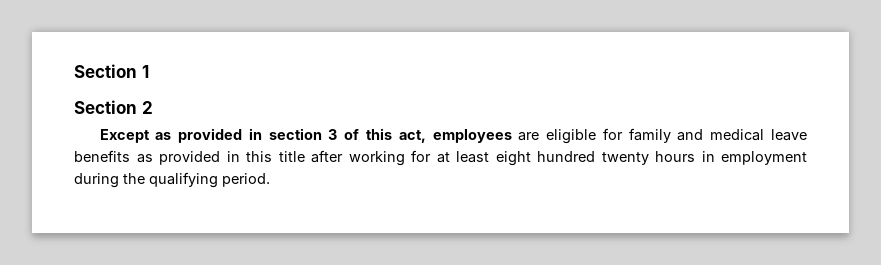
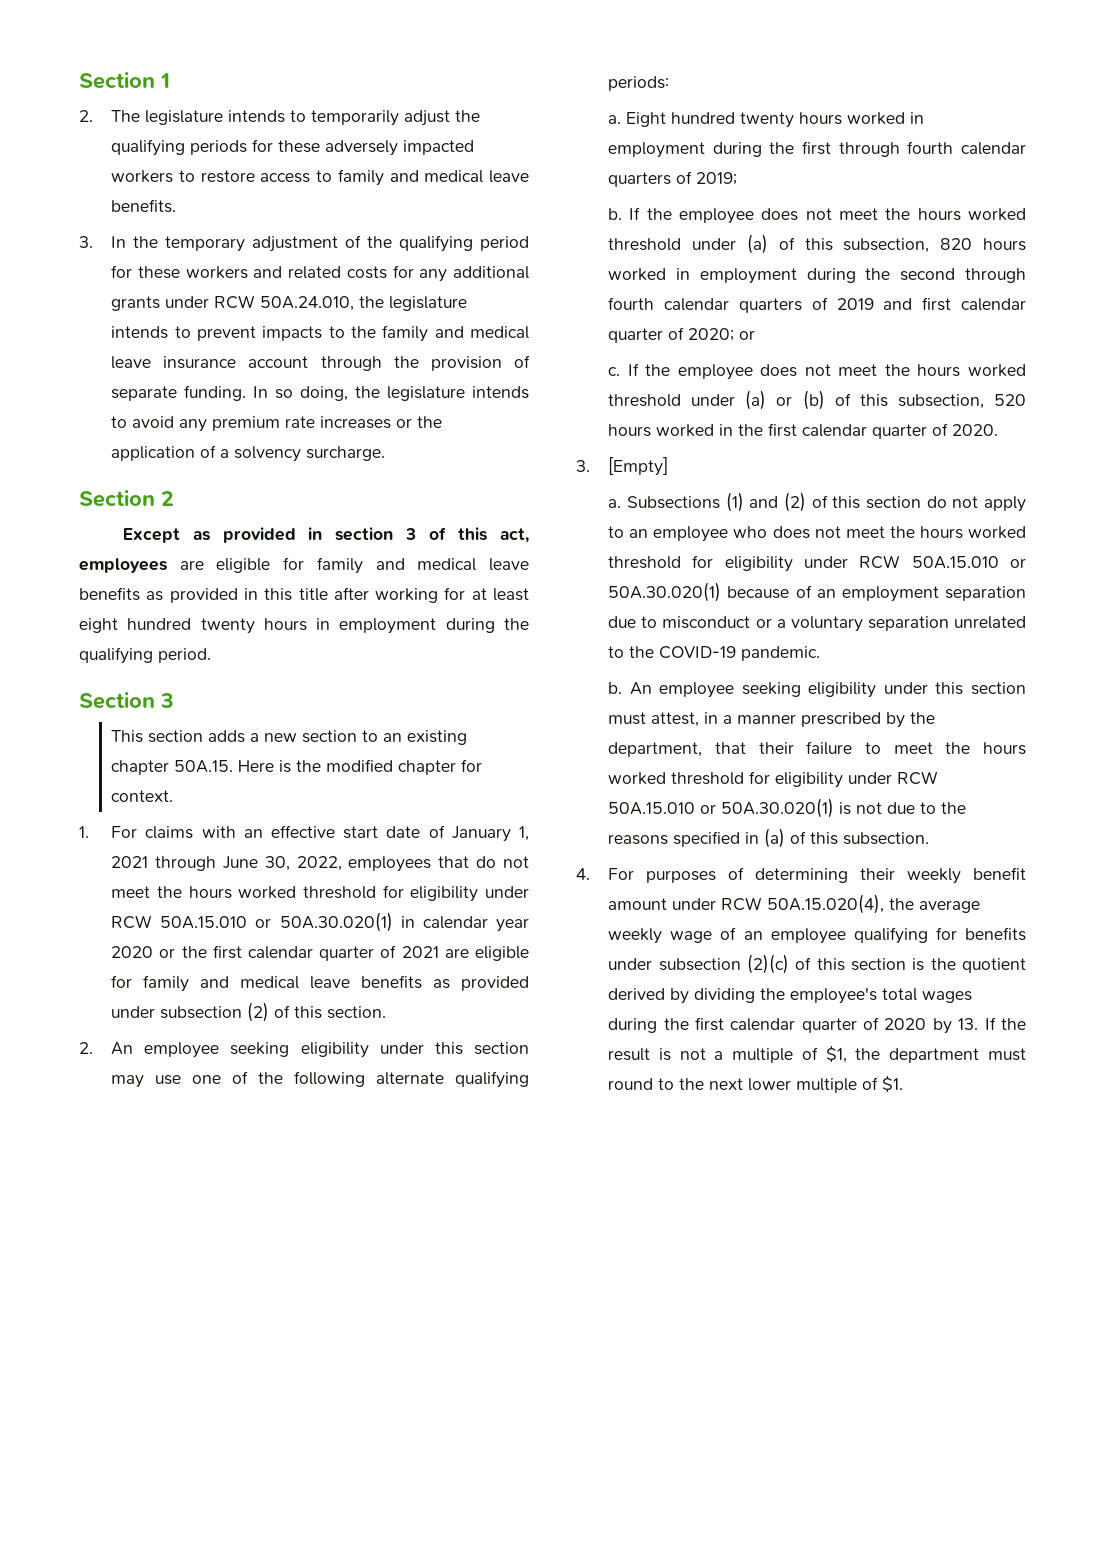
(149, 71) none -> [79,110,481,126] [111,139,475,156] [111,169,529,186] [111,199,177,213] [79,235,529,252] [111,265,529,282] [111,295,468,311] [111,325,529,342] [111,355,530,371] [111,385,529,401] [111,416,443,432] [111,445,386,462] // 2. The legislature intends to temporarily adjust the qualifying periods for these adversely impacted workers to restore access to family and medical leave benefits. // 3. In the temporary adjustment of the qualifying period for these workers and related costs for any additional grants under RCW 50A.24.010, the legislature intends to prevent impacts to the family and medical leave insurance account through the provision of separate funding. In so doing, the legislature intends to avoid any premium rate increases or the application of a solvency surcharge.
(270, 180) none -> [79,692,174,709] [111,730,468,745] [111,759,483,775] [111,790,174,802] [79,825,529,842] [111,856,529,872] [111,885,529,902] [111,912,529,932] [111,945,529,961] [111,975,529,992] [111,1002,387,1022] [79,1042,529,1058] [111,1071,529,1088] [608,76,670,91] [608,112,925,128] [608,141,1026,158] [608,171,738,187] [608,207,1026,224] [608,234,1026,254] [608,268,1026,284] [608,297,1026,313] [608,327,756,343] [608,363,1026,380] [608,390,1026,410] [608,423,999,439] [576,457,669,476] [608,492,1026,512] [608,526,1026,542] [608,555,1026,572] [608,582,1026,602] [608,616,1026,632] [608,646,821,661] [608,682,1026,698] [608,712,936,728] [608,741,1026,757] [608,771,939,788] [608,798,967,818] [608,828,930,848] [576,867,1026,884] [608,894,981,914] [608,927,1026,944] [608,954,1026,974] [608,987,973,1004] [608,1017,1026,1034] [608,1046,1026,1063] [608,1076,904,1093] // Section 3 // This section adds a new section to an existing chapter 50A.15. Here is the modified chapter for context. // 1. For claims with an effective start date of January 1, 2021 through June 30, 2022, employees that do not meet the hours worked threshold for eligibility under RCW 50A.15.010 or 50A.30.020(1) in calendar year 2020 or the first calendar quarter of 2021 are eligible for family and medical leave benefits as provided under subsection (2) of this section. // 2. An employee seeking eligibility under this section may use one of the following alternate qualifying periods: // a. Eight hundred twenty hours worked in employment during the first through fourth calendar quarters of 2019; // b. If the employee does not meet the hours worked threshold under (a) of this subsection, 820 hours worked in employment during the second through fourth calendar quarters of 2019 and first calendar quarter of 2020; or // c. If the employee does not meet the hours worked threshold under (a) or (b) of this subsection, 520 hours worked in the first calendar quarter of 2020. // 3. [Empty] // a. Subsections (1) and (2) of this section do not apply to an employee who does not meet the hours worked threshold for eligibility under RCW 50A.15.010 or 50A.30.020(1) because of an employment separation due to misconduct or a voluntary separation unrelated to the COVID-19 pandemic. // b. An employee seeking eligibility under this section must attest, in a manner prescribed by the department, that their failure to meet the hours worked threshold for eligibility under RCW 50A.15.010 or 50A.30.020(1) is not due to the reasons specified in (a) of this subsection. // 4. For purposes of determining their weekly benefit amount under RCW 50A.15.020(4), the average weekly wage of an employee qualifying for benefits under subsection (2)(c) of this section is the quotient derived by dividing the employee's total wages during the first calendar quarter of 2020 by 13. If the result is not a multiple of $1, the department must round to the next lower multiple of $1.

